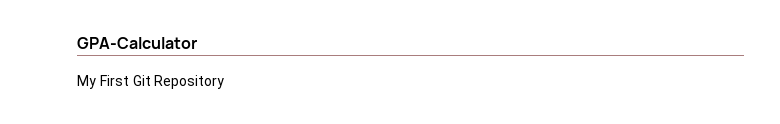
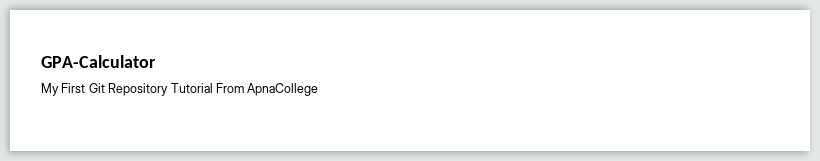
(225, 82) none -> [170,83,319,96] Tutorial From ApnaCollege

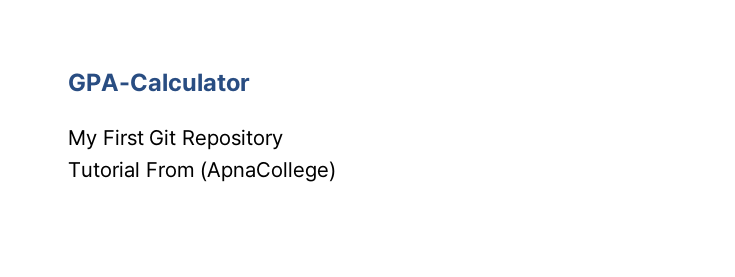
(169, 89) none -> (284, 139) //
[247,83,319,96] ApnaCollege -> [200,161,337,182] (ApnaCollege)

